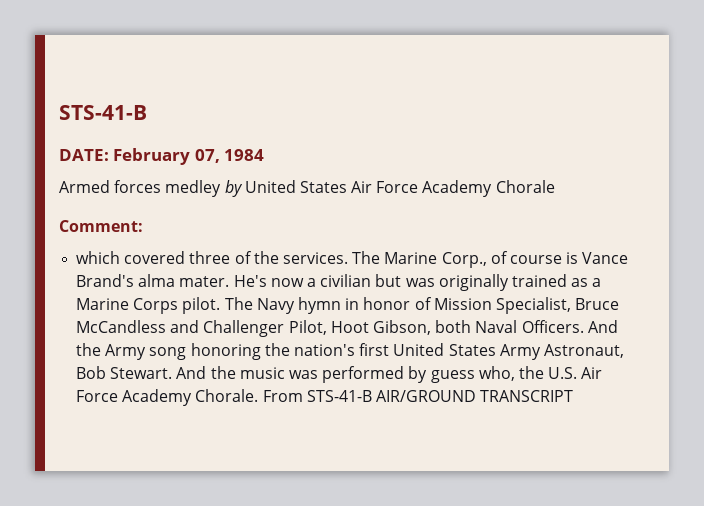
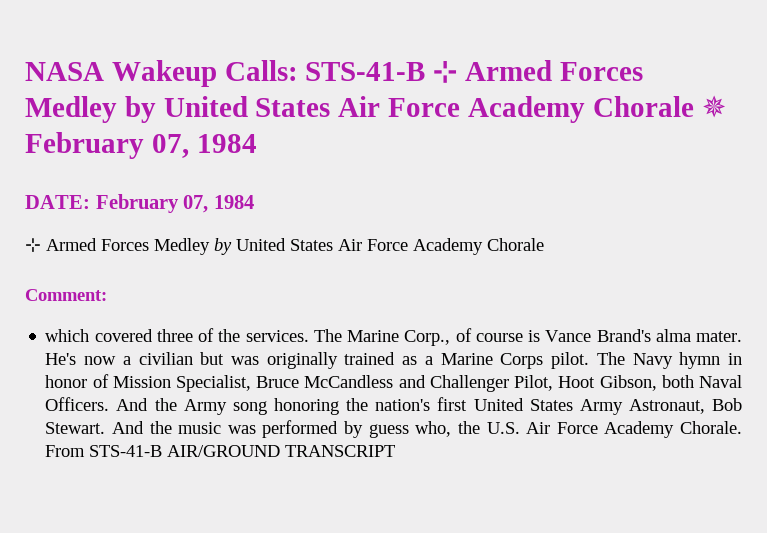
[59,105,147,120] STS-41-B -> [25,60,643,87] [25,95,726,123] [25,132,257,159] NASA Wakeup Calls: STS-41-B ⊹ Armed Forces Medley by United States Air Force Academy Chorale ✵ February 07, 1984
[59,180,222,197] Armed forces medley -> [25,238,210,255] ⊹ Armed Forces Medley

